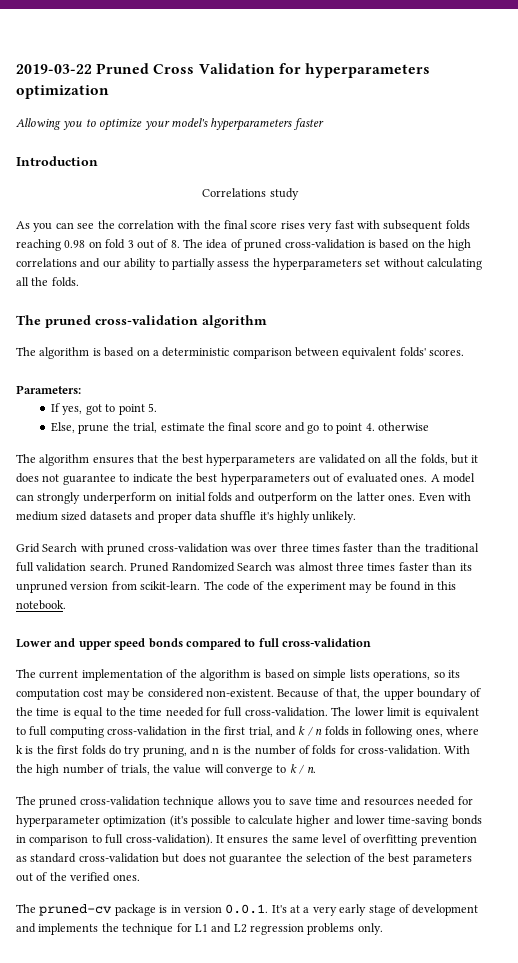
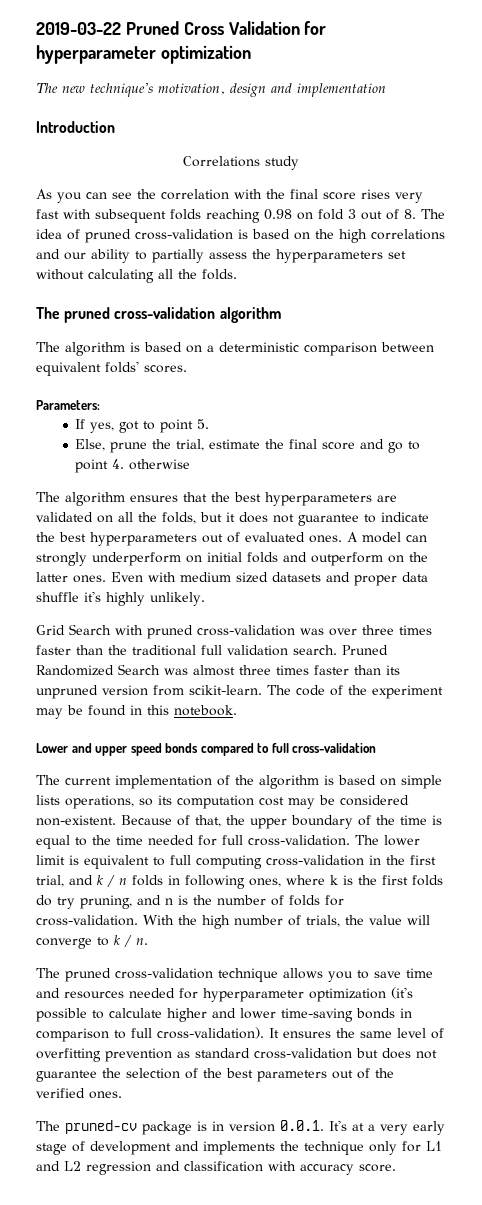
[304,63,430,78] hyperparameters -> [36,45,156,64] hyperparameter
[16,118,324,131] Allowing you to optimize your model's hyperparameters faster -> [36,83,386,97] The new technique's motivation, design and implementation
(174, 929) none -> [369,1141,397,1155] only
[307,923,383,935] problems only. -> [156,1161,396,1175] and classification with accuracy score.

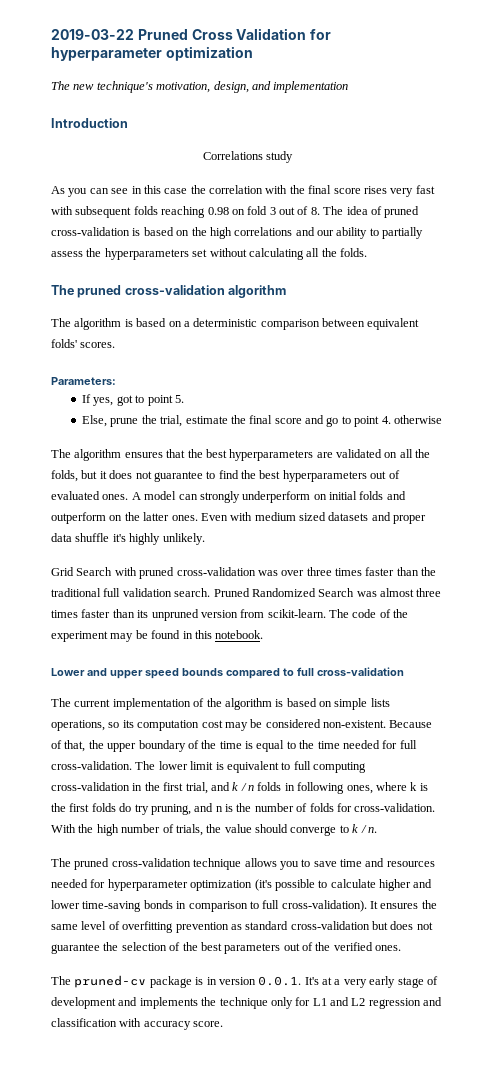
[230,83,266,97] design -> [213,81,249,93] design,
(132, 195) none -> [131,185,188,194] in this case
[381,512,429,522] indicate -> [218,470,239,479] find
[165,743,199,753] bonds -> [182,668,223,676] bounds
[407,915,430,925] will -> [255,824,288,833] should

